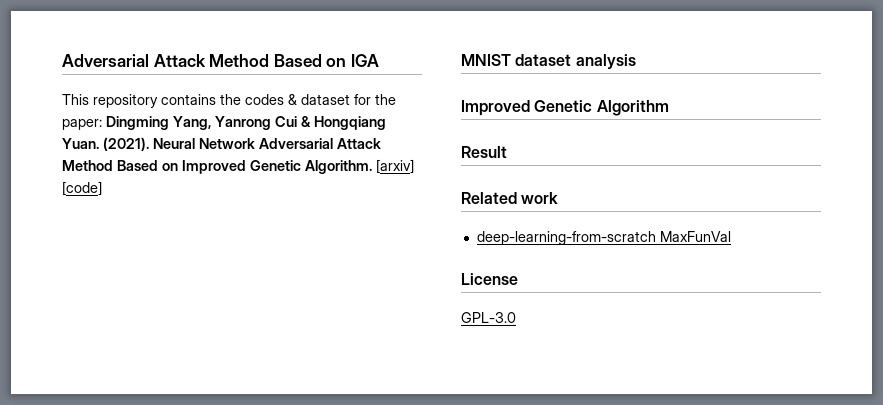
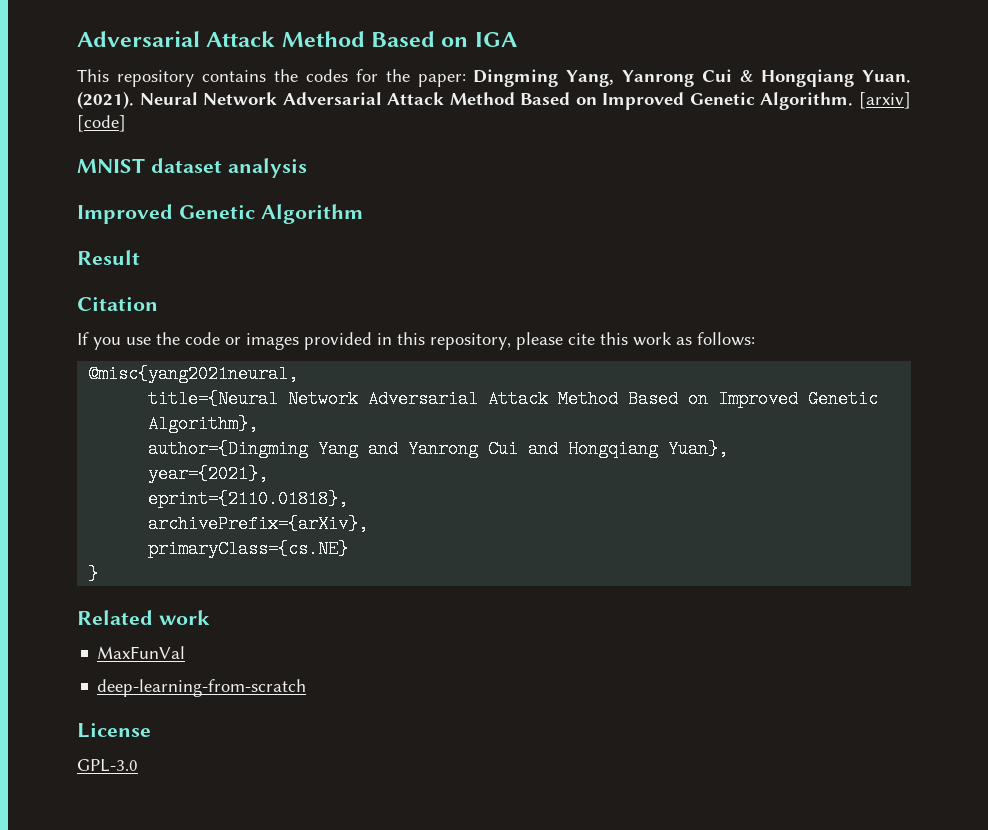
[288,94,350,105] & dataset -> (348, 75) none
(507, 152) none -> [77,297,158,311] [77,332,755,350] [88,365,299,383] [148,390,879,408] [148,415,259,433] [148,440,729,458] [148,465,269,483] [148,490,349,508] [148,515,369,533] [148,540,349,558] [88,565,99,583] // Citation // If you use the code or images provided in this repository, please cite this work as follows: // @misc{yang2021neural, // title={Neural Network Adversarial Attack Method Based on Improved Genetic Algorithm}, // author={Dingming Yang and Yanrong Cui and Hongqiang Yuan}, // year={2021}, // eprint={2110.01818}, // archivePrefix={arXiv}, // primaryClass={cs.NE} // }
(559, 198) none -> [97,646,186,659] // MaxFunVal
[659,231,731,242] MaxFunVal -> (307, 688) none

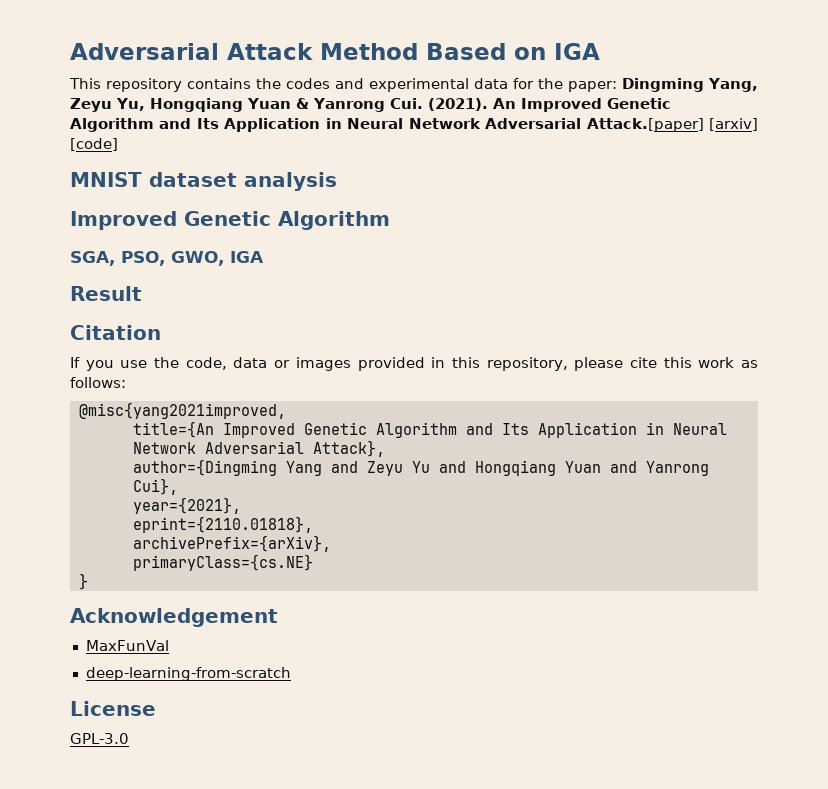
(348, 75) none -> [335,78,509,92] and experimental data
[622,69,912,87] [77,91,854,110] Yanrong Cui & Hongqiang Yuan. (2021). Neural Network Adversarial Attack Method Based on Improved Genetic Algorithm. -> [70,98,671,112] [70,118,704,132] Zeyu Yu, Hongqiang Yuan & Yanrong Cui. (2021). An Improved Genetic Algorithm and Its Application in Neural Network Adversarial Attack.[paper]
(363, 214) none -> [70,251,264,266] // SGA, PSO, GWO, IGA
[185,332,220,345] code -> [185,357,268,370] code, data
[88,365,299,383] [148,390,879,408] [148,415,259,433] [148,440,729,458] @misc{yang2021neural, // title={Neural Network Adversarial Attack Method Based on Improved Genetic Algorithm}, // author={Dingming Yang and Yanrong Cui and Hongqiang Yuan}, -> [78,402,286,419] [132,421,727,438] [132,440,385,457] [132,459,709,476] [132,478,178,495] @misc{yang2021improved, // title={An Improved Genetic Algorithm and Its Application in Neural Network Adversarial Attack}, // author={Dingming Yang and Zeyu Yu and Hongqiang Yuan and Yanrong Cui},
[77,610,210,625] Related work -> [70,608,278,627] Acknowledgement

